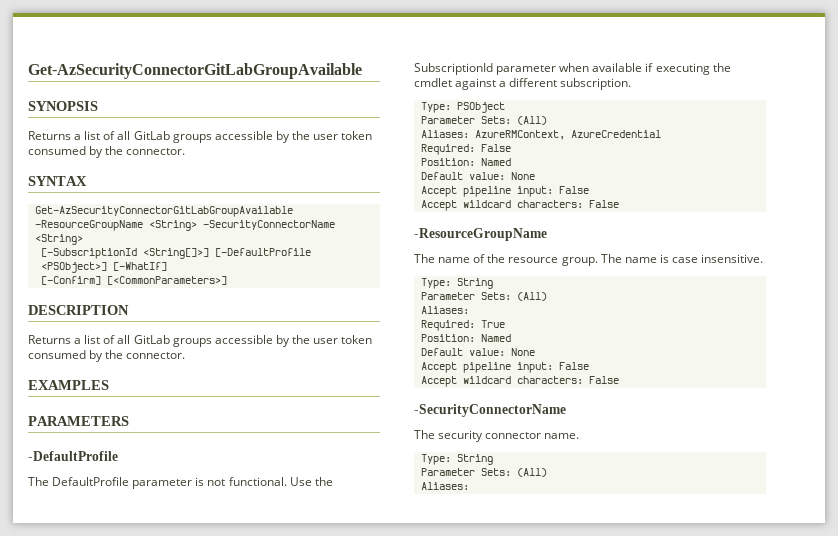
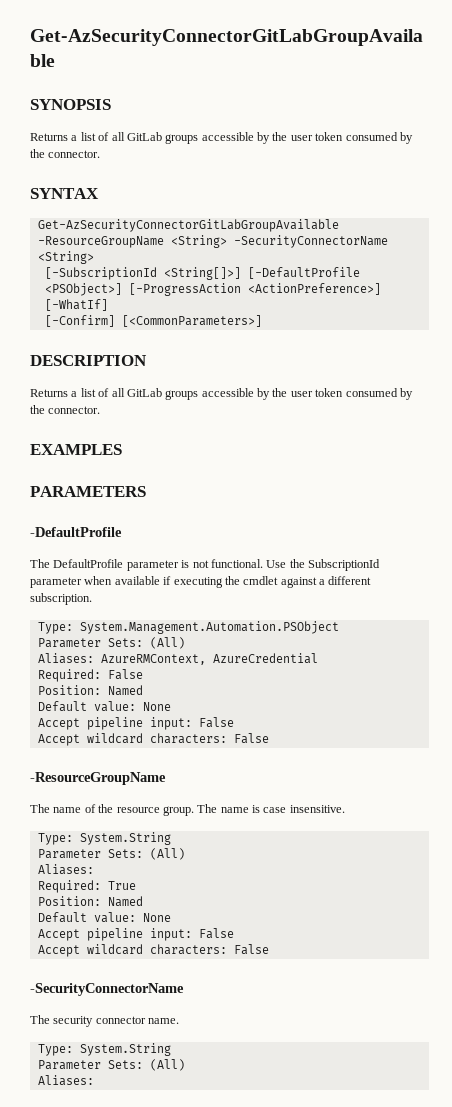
(107, 267) none -> [128,283,381,296] [-ProgressAction <ActionPreference>]
[456,102,505,113] PSObject -> [79,621,339,634] System.Management.Automation.PSObject
[456,278,493,289] String -> [79,832,171,845] System.String
[456,454,493,465] String -> [79,1043,171,1056] System.String

